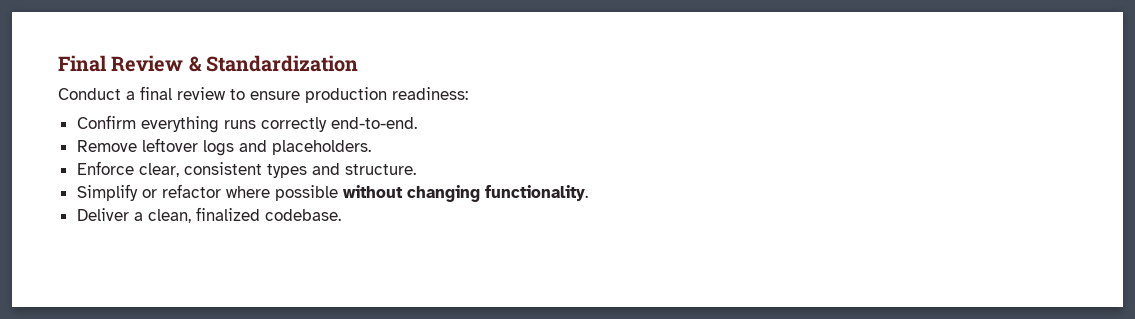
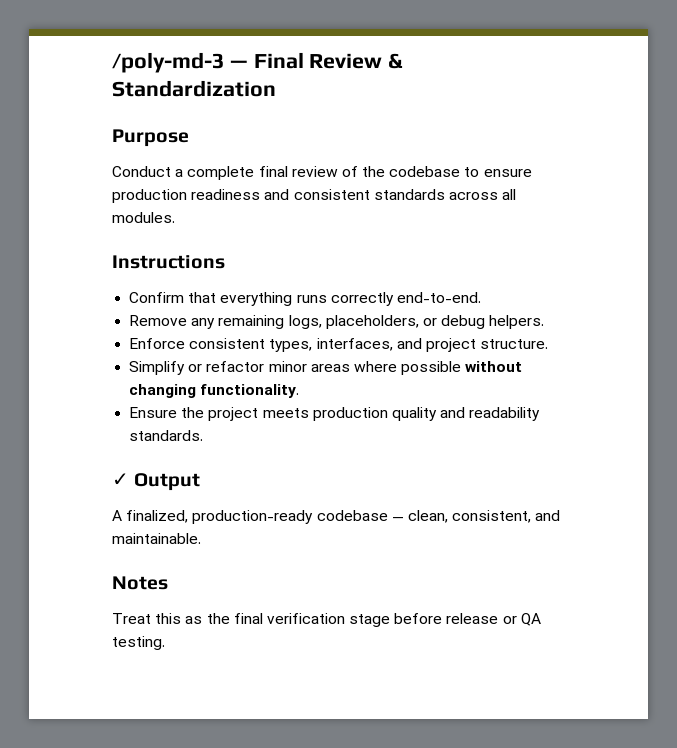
(58, 63) none -> [112,52,248,73] /poly-md-3 —
(359, 63) none -> [112,129,189,147] // Purpose
(135, 95) none -> [187,166,255,180] complete
[230,87,468,103] to ensure production readiness: -> [341,166,532,177] [112,189,517,203] [112,212,175,223] [112,255,225,269] of the codebase to ensure production readiness and consistent standards across all modules. // Instructions
(136, 122) none -> [188,292,217,303] that
[141,138,371,156] [76,161,340,178] leftover logs and placeholders. // Enforce clear, consistent types and -> [191,315,545,329] [129,338,476,352] any remaining logs, placeholders, or debug helpers. // Enforce consistent types, interfaces, and project
(221, 191) none -> [268,361,350,372] minor areas
[76,207,341,223] Deliver a clean, finalized codebase. -> [129,407,541,421] [129,430,204,441] [112,473,201,491] [112,510,561,524] [112,533,201,544] [112,576,168,590] [112,613,541,627] [112,636,165,650] Ensure the project meets production quality and readability standards. // ✓ Output // A finalized, production-ready codebase — clean, consistent, and maintainable. // Notes // Treat this as the final verification stage before release or QA testing.

